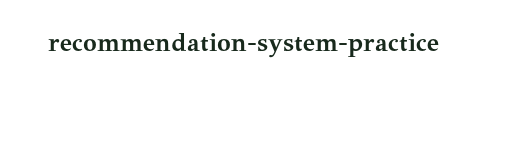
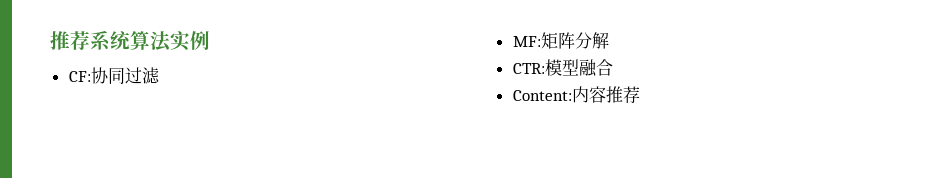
[48,33,439,58] recommendation-system-practice -> [50,30,210,52] [68,67,160,84] [512,32,609,49] [512,59,613,77] [512,86,640,104] 推荐系统算法实例 // CF:协同过滤 // MF:矩阵分解 // CTR:模型融合 // Content:内容推荐

